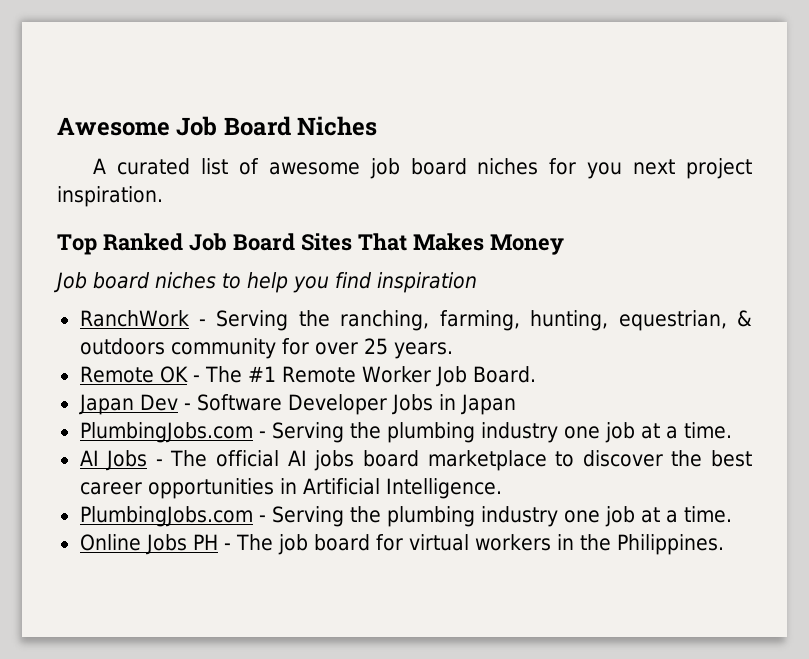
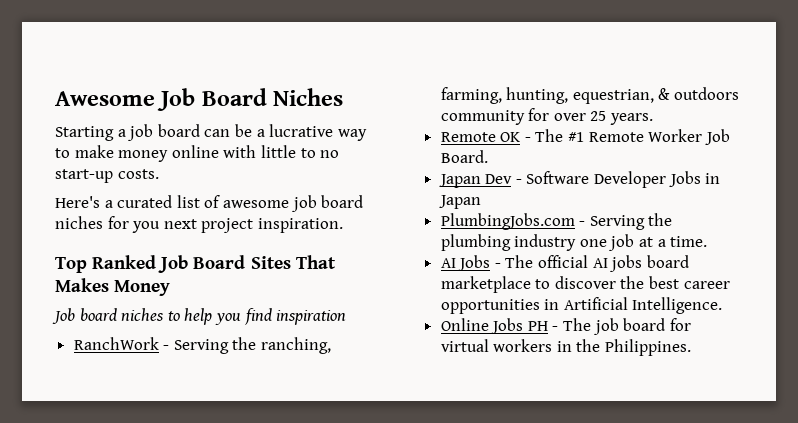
[93,158,107,174] A -> [55,124,367,141] [55,145,340,162] [55,169,159,183] [55,196,113,208] Starting a job board can be a lucrative way to make money online with little to no start-up costs. // Here's a
[79,506,732,527] // PlumbingJobs.com - Serving the plumbing industry one job at a time. -> (723, 305) none

